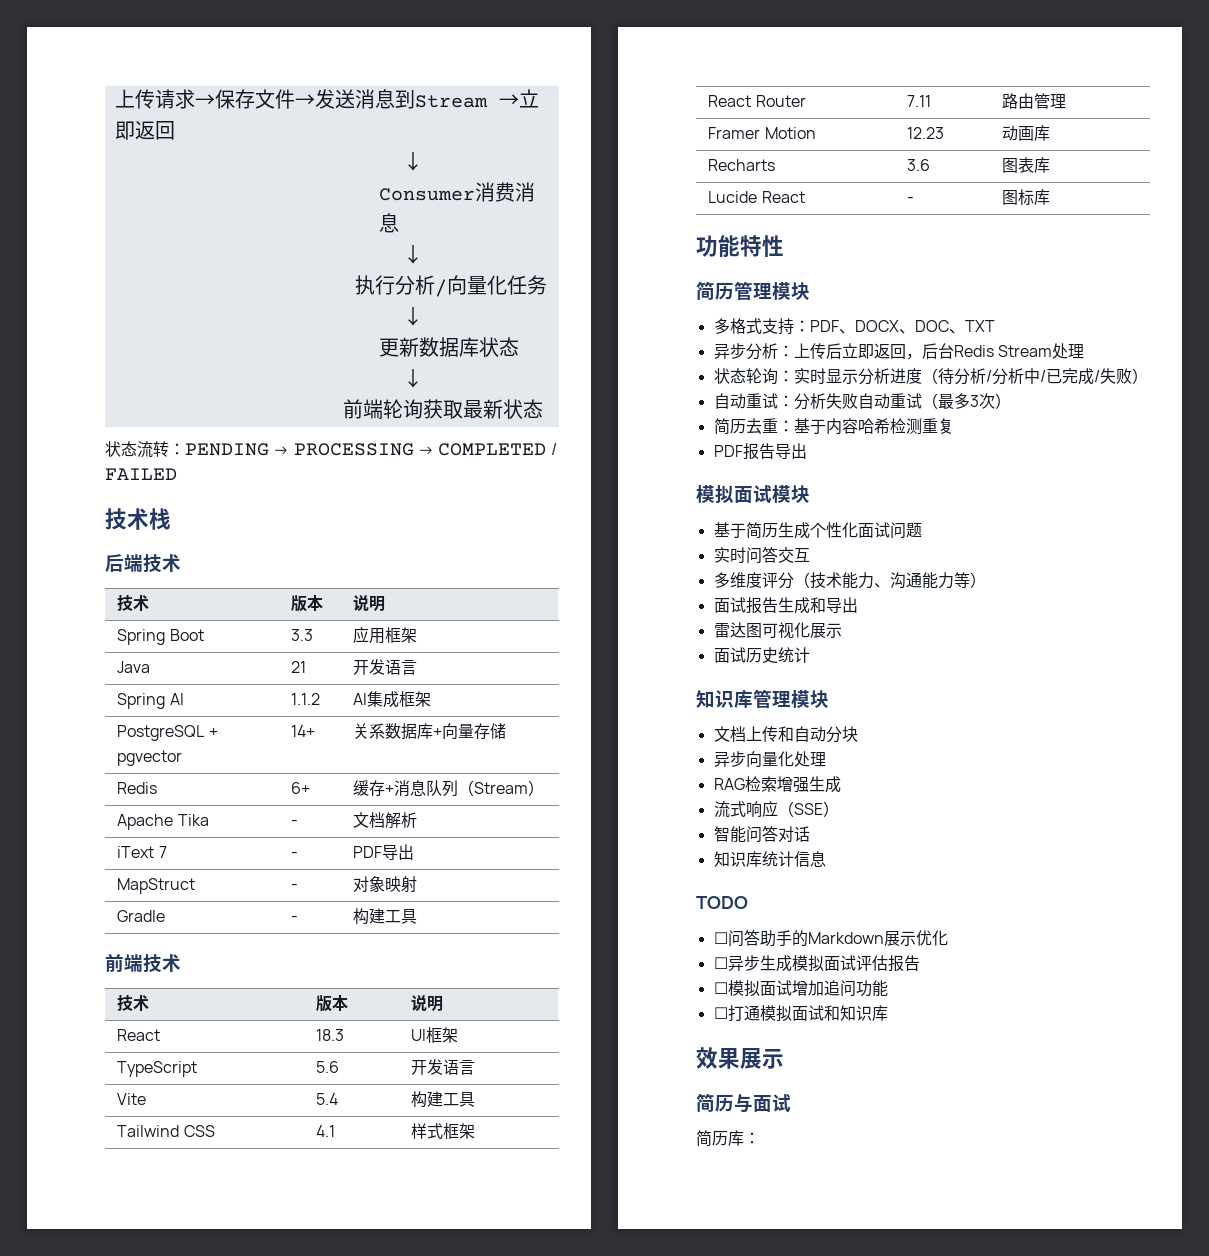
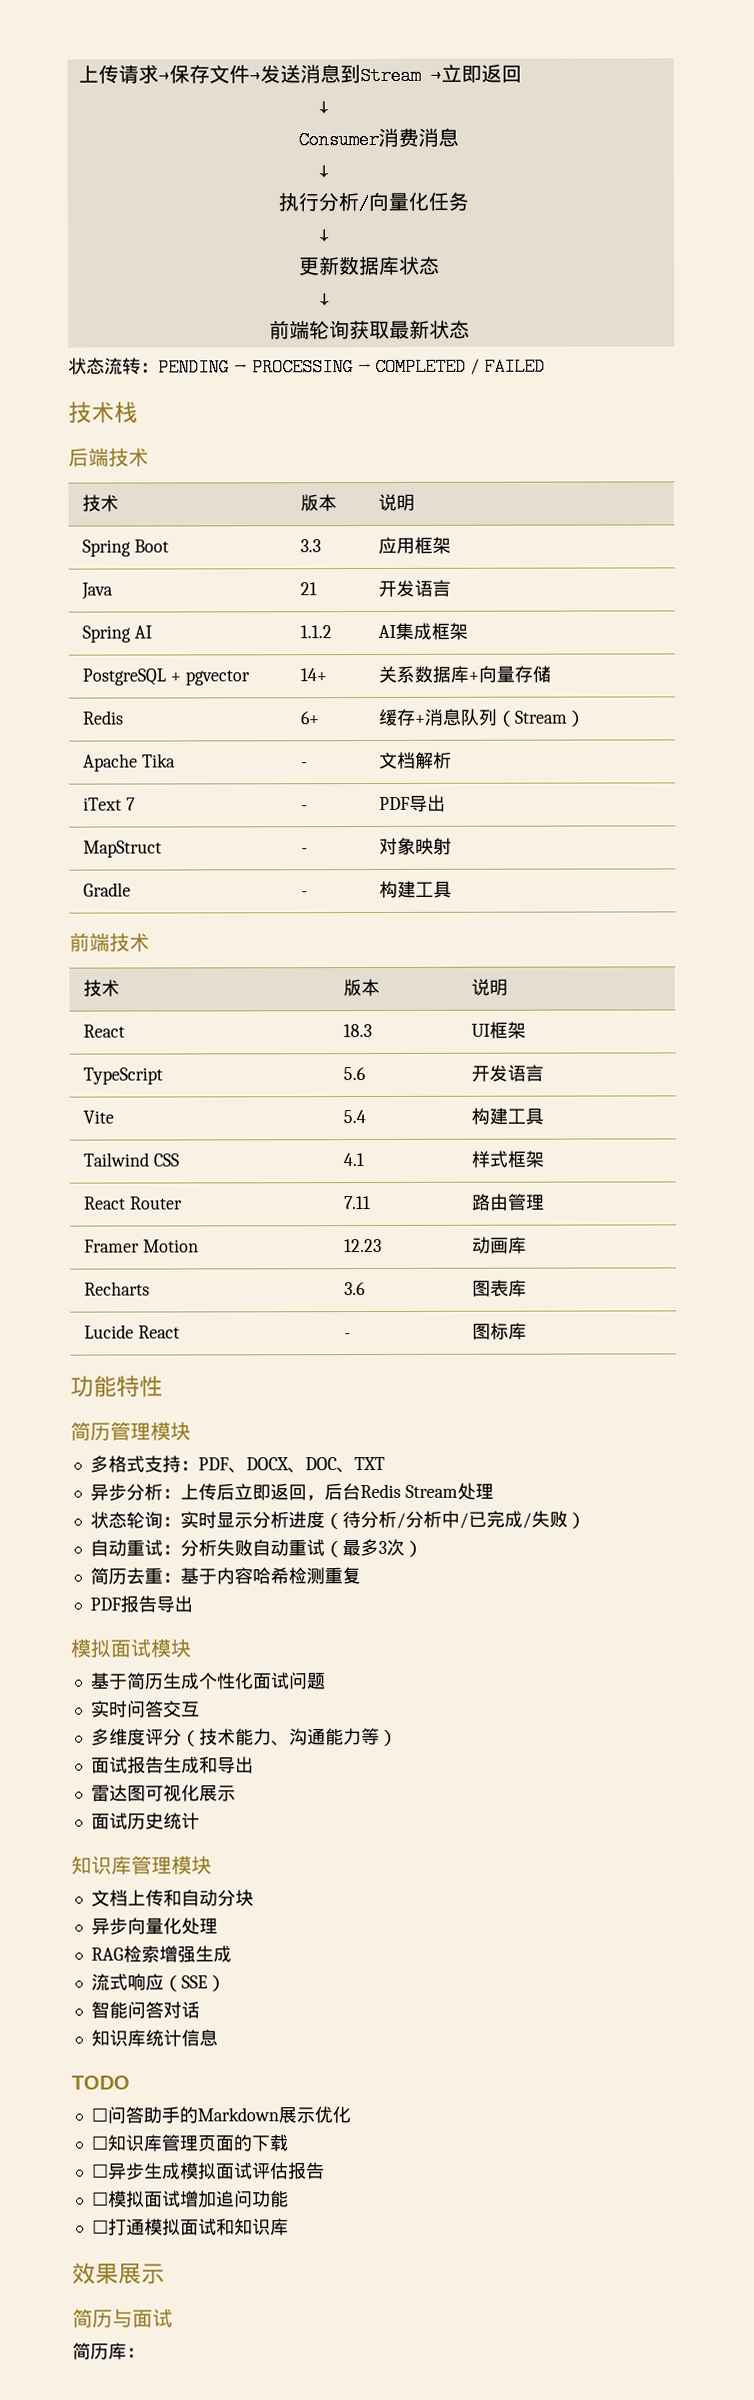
(948, 938) none -> [90,2134,288,2152] // ☐知识库管理页面的下载

